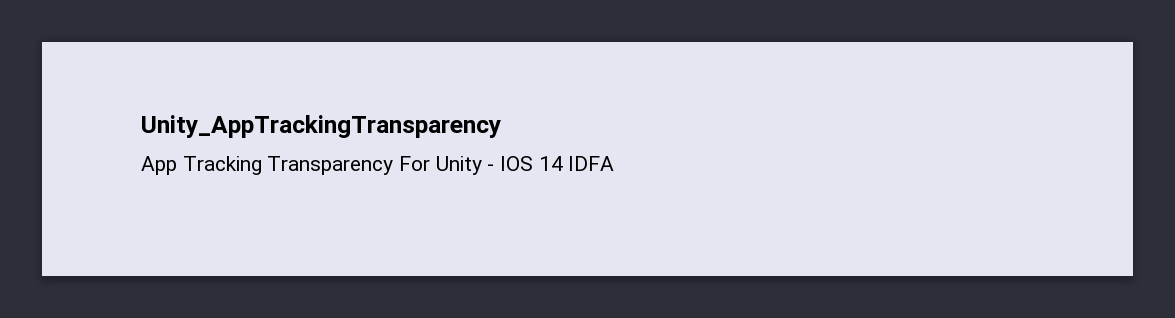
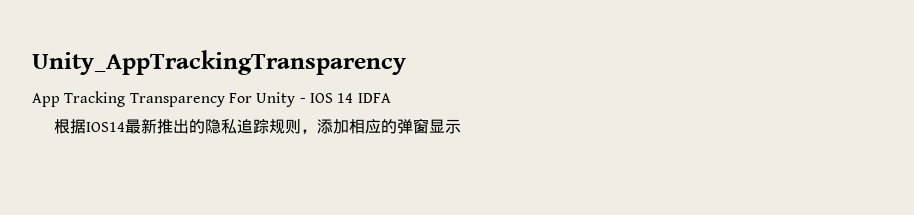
(615, 163) none -> [54,118,462,134] // 根据IOS14最新推出的隐私追踪规则，添加相应的弹窗显示

